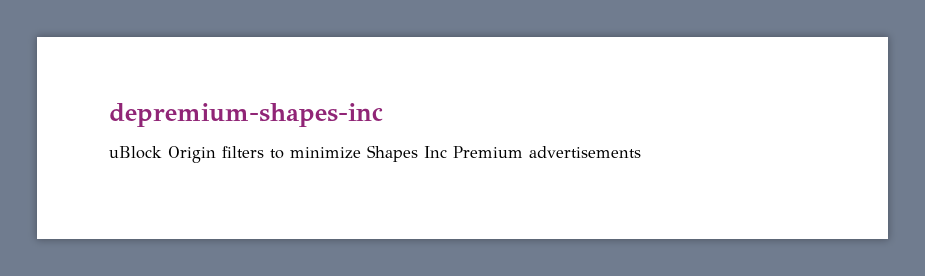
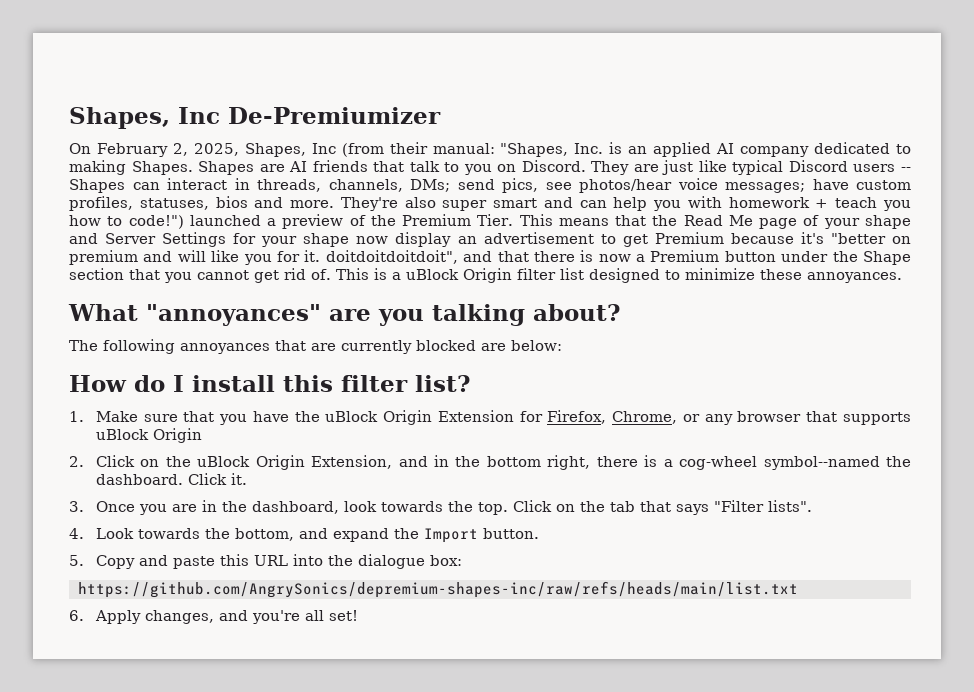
[109,103,383,127] [109,145,641,163] depremium-shapes-inc // uBlock Origin filters to minimize Shapes Inc Premium advertisements -> [69,107,441,129] [69,142,912,157] [69,160,911,175] [69,178,911,193] [69,196,911,211] [69,214,912,229] [69,232,911,247] [69,250,912,265] [69,268,902,283] [68,304,620,326] [69,339,562,354] [69,375,470,392] [69,410,911,425] [95,428,202,443] [69,455,911,470] [95,473,247,485] [69,500,812,515] [69,528,539,543] [69,554,462,569] [77,581,798,598] [69,610,358,624] Shapes, Inc De-Premiumizer // On February 2, 2025, Shapes, Inc (from their manual: "Shapes, Inc. is an applied AI company dedicated to making Shapes. Shapes are AI friends that talk to you on Discord. They are just like typical Discord users -- Shapes can interact in threads, channels, DMs; send pics, see photos/hear voice messages; have custom profiles, statuses, bios and more. They're also super smart and can help you with homework + teach you how to code!") launched a preview of the Premium Tier. This means that the Read Me page of your shape and Server Settings for your shape now display an advertisement to get Premium because it's "better on premium and will like you for it. doitdoitdoitdoit", and that there is now a Premium button under the Shape section that you cannot get rid of. This is a uBlock Origin filter list designed to minimize these annoyances. // What "annoyances" are you talking about? // The following annoyances that are currently blocked are below: // How do I install this filter list? // 1. Make sure that you have the uBlock Origin Extension for Firefox, Chrome, or any browser that supports uBlock Origin // 2. Click on the uBlock Origin Extension, and in the bottom right, there is a cog-wheel symbol--named the dashboard. Click it. // 3. Once you are in the dashboard, look towards the top. Click on the tab that says "Filter lists". // 4. Look towards the bottom, and expand the Import button. // 5. Copy and paste this URL into the dialogue box: // https://github.com/AngrySonics/depremium-shapes-inc/raw/refs/heads/main/list.txt // 6. Apply changes, and you're all set!

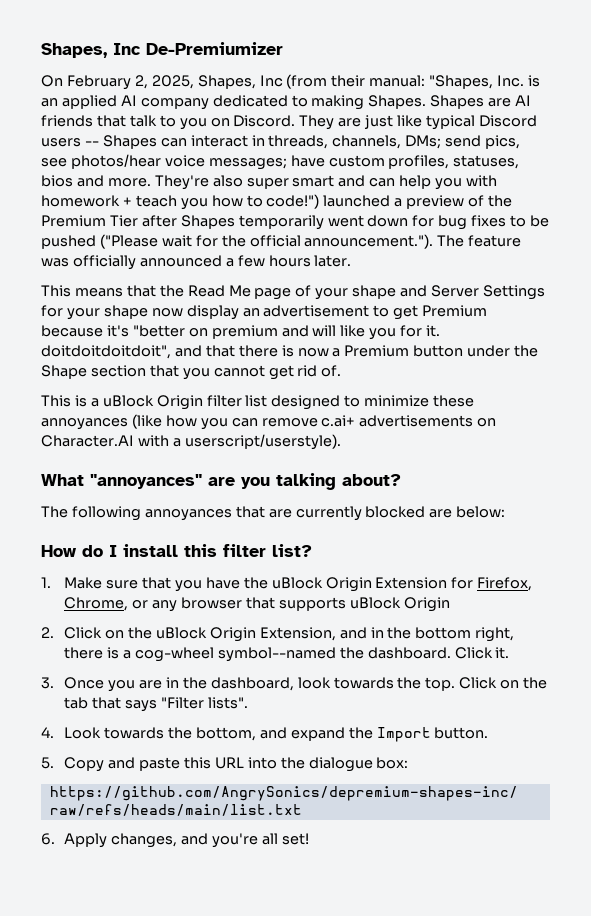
[477,214,514,226] Tier. -> [109,215,550,230] [41,234,522,249] [41,255,352,270] Tier after Shapes temporarily went down for bug fixes to be pushed ("Please wait for the official announcement."). The feature was officially announced a few hours later. //
(331, 274) none -> (342, 371) //
[807,272,902,283] annoyances. -> [41,414,497,430] [41,434,341,450] annoyances (like how you can remove c.ai+ advertisements on Character.AI with a userscript/userstyle).

